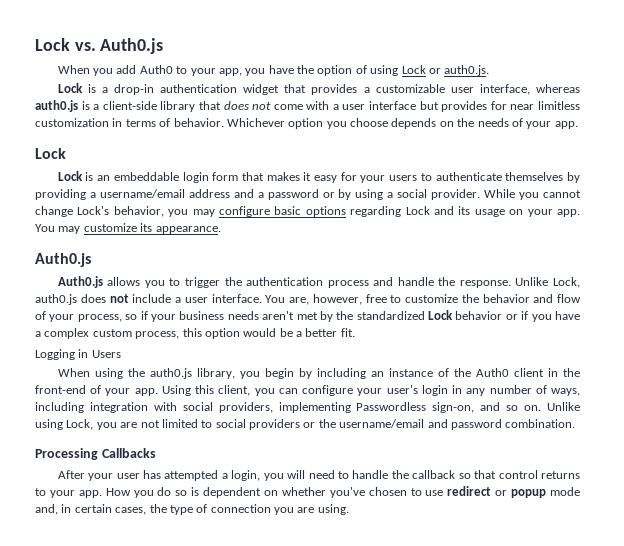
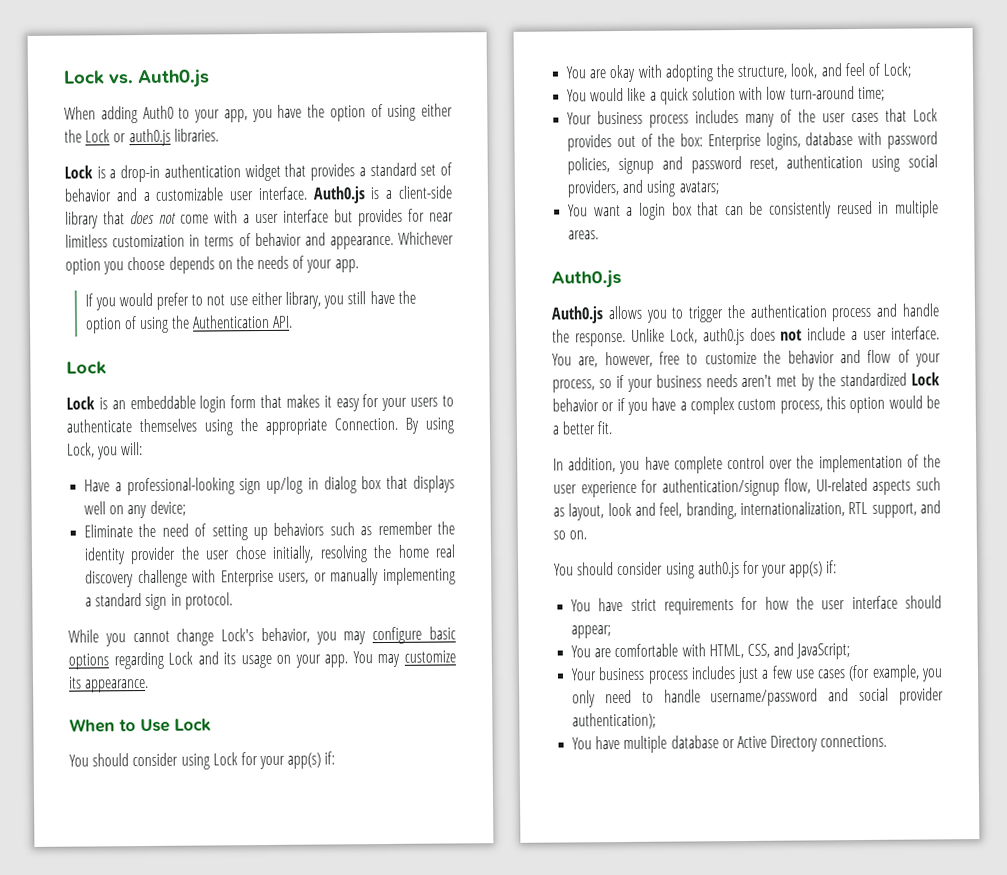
[93,65,137,76] you add -> [100,106,138,124] adding
[401,65,490,76] Lock or auth0.js. -> [421,103,453,117] [64,128,219,147] either the Lock or auth0.js libraries.
[375,84,580,95] [35,100,78,112] customizable user interface, whereas auth0.js -> [369,162,453,177] [64,186,366,204] standard set of behavior and a customizable user interface. Auth0.js
[173,118,224,127] behavior. -> [254,232,394,250] behavior and appearance.
(578, 125) none -> [84,290,416,311] [84,314,294,334] // If you would prefer to not use either library, you still have the option of using the Authentication API.
[567,172,580,183] [35,189,481,200] by providing a username/email address and a password or by using a social provider. -> [204,417,454,436] [67,442,144,460] [84,475,455,496] [84,500,186,519] [84,521,455,541] [84,544,456,565] [85,567,456,588] [85,592,233,611] using the appropriate Connection. By using Lock, you will: // Have a professional-looking sign up/log in dialog box that displays well on any device; // Eliminate the need of setting up behaviors such as remember the identity provider the user chose initially, resolving the home real discovery challenge with Enterprise users, or manually implementing a standard sign in protocol. //
(221, 230) none -> [69,718,211,733] [69,751,336,770] [566,62,912,83] [567,86,885,105] [567,108,938,128] [567,131,938,152] [567,154,938,175] [567,179,719,198] [568,200,939,220] [568,230,600,240] // When to Use Lock // You should consider using Lock for your app(s) if: // You are okay with adopting the structure, look, and feel of Lock; // You would like a quick solution with low turn-around time; // Your business process includes many of the user cases that Lock provides out of the box: Enterprise logins, database with password policies, signup and password reset, authentication using social providers, and using avatars; // You want a login box that can be consistently reused in multiple areas.
[35,349,121,360] [57,368,580,379] [35,385,581,396] [35,402,581,413] [35,419,576,430] [35,448,156,460] [57,470,580,481] [35,486,581,498] [35,504,349,515] Logging in Users // When using the auth0.js library, you begin by including an instance of the Auth0 client in the front-end of your app. Using this client, you can configure your user's login in any number of ways, including integration with social providers, implementing Passwordless sign-on, and so on. Unlike using Lock, you are not limited to social providers or the username/email and password combination. // Processing Callbacks // After your user has attempted a login, you will need to handle the callback so that control returns to your app. How you do so is dependent on whether you've chosen to use redirect or popup mode and, in certain cases, the type of connection you are using. -> [553,454,941,475] [553,477,941,498] [553,500,941,521] [553,530,588,540] [554,560,838,579] [571,595,942,615] [571,625,612,639] [571,642,851,660] [571,664,943,684] [572,687,944,708] [572,712,657,730] [572,734,888,754] In addition, you have complete control over the implementation of the user experience for authentication/signup flow, UI-related aspects such as layout, look and feel, branding, internationalization, RTL support, and so on. // You should consider using auth0.js for your app(s) if: // You have strict requirements for how the user interface should appear; // You are comfortable with HTML, CSS, and JavaScript; // Your business process includes just a few use cases (for example, you only need to handle username/password and social provider authentication); // You have multiple database or Active Directory connections.

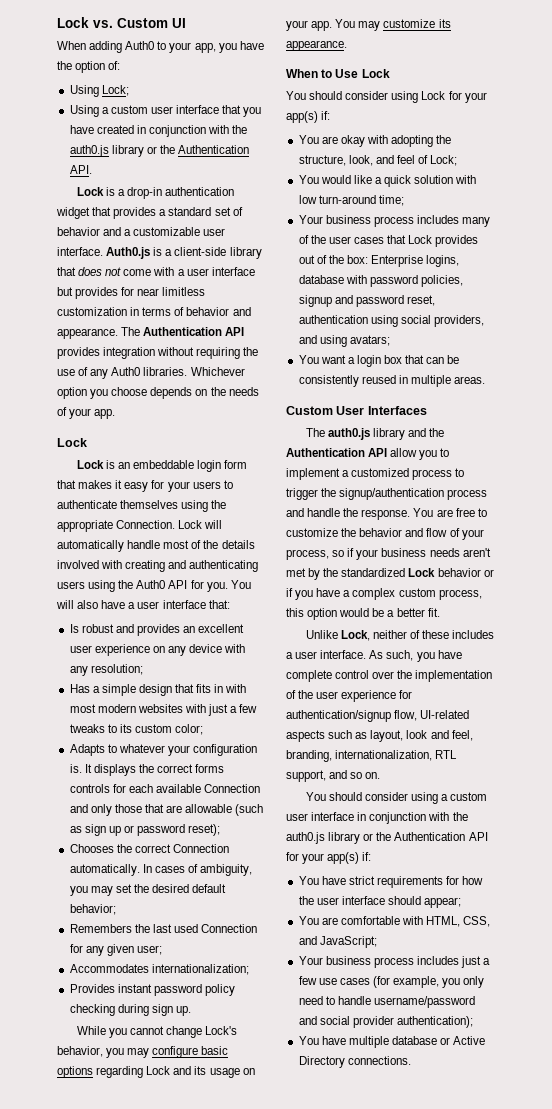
[137,69,210,89] Auth0.js -> [117,18,186,28] Custom UI
[370,103,453,121] [64,128,219,147] of using either the Lock or auth0.js libraries. -> [108,61,121,70] [69,85,129,97] [69,105,262,117] [69,125,248,137] [69,145,250,157] [69,165,92,174] of: // Using Lock; // Using a custom user interface that you have created in conjunction with the auth0.js library or the Authentication API.
(394, 242) none -> [121,327,245,336] [57,347,259,359] [57,367,188,379] The Authentication API provides integration without requiring the use of any Auth0 libraries.
[84,290,416,311] [84,314,294,334] // If you would prefer to not use either library, you still have the option of using the Authentication API. -> (116, 414) none
[405,417,454,434] [67,442,144,460] [84,475,455,496] [84,500,186,519] [84,521,455,541] [84,544,456,565] [85,567,456,588] [85,592,233,611] By using Lock, you will: // Have a professional-looking sign up/log in dialog box that displays well on any device; // Eliminate the need of setting up behaviors such as remember the identity provider the user chose initially, resolving the home real discovery challenge with Enterprise users, or manually implementing a standard sign in protocol. -> [178,520,223,529] [57,540,255,552] [57,560,259,572] [57,580,251,592] [56,600,230,609] [69,624,245,636] [69,644,246,656] [69,664,143,676] [69,684,247,696] [69,704,258,716] [69,724,204,735] [69,744,258,756] [69,764,225,776] [69,784,261,793] [69,804,264,816] [69,824,221,836] [69,844,229,853] [69,864,253,876] [69,884,227,896] [69,904,116,915] [69,924,258,933] [69,944,162,956] [69,964,249,975] [69,984,235,996] [69,1004,191,1016] Lock will automatically handle most of the details involved with creating and authenticating users using the Auth0 API for you. You will also have a user interface that: // Is robust and provides an excellent user experience on any device with any resolution; // Has a simple design that fits in with most modern websites with just a few tweaks to its custom color; // Adapts to whatever your configuration is. It displays the correct forms controls for each available Connection and only those that are allowable (such as sign up or password reset); // Chooses the correct Connection automatically. In cases of ambiguity, you may set the desired default behavior; // Remembers the last used Connection for any given user; // Accommodates internationalization; // Provides instant password policy checking during sign up.
[551,270,622,289] [551,305,668,324] Auth0.js // Auth0.js allows you -> [286,406,427,415] [305,428,445,440] [286,448,450,460] [286,468,453,480] Custom User Interfaces // The auth0.js library and the Authentication API allow you to implement a customized process
[749,304,828,318] authentication -> [339,488,445,500] signup/authentication
[630,326,940,346] [552,351,653,368] Unlike Lock, auth0.js does not include a user interface. You are, however, -> [413,508,453,517] You are
[553,457,617,473] In addition, -> [305,630,495,641] [286,650,414,661] Unlike Lock, neither of these includes a user interface. As such,
[697,561,740,579] auth0.js -> [441,792,488,801] [286,812,468,824] [286,832,488,844] a custom user interface in conjunction with the auth0.js library or the Authentication API

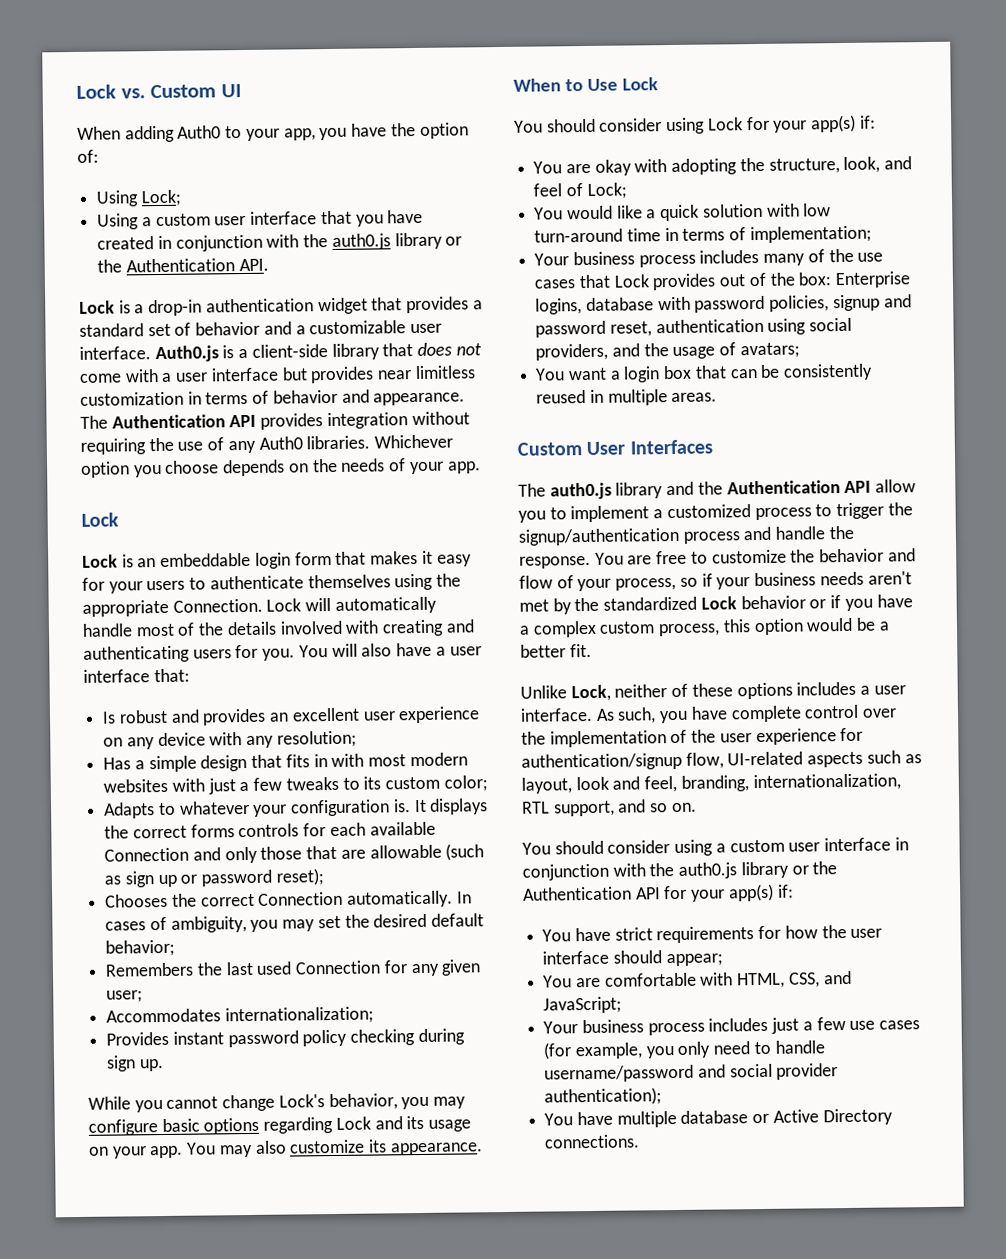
[121,287,135,296] for -> (375, 375) none
[88,580,188,592] using the Auth0 API -> (232, 654) none
(381, 26) none -> [254,1140,287,1154] also
[378,195,404,206] time; -> [626,225,872,244] time in terms of implementation;
[328,236,351,244] user -> [857,252,884,262] use
[319,335,347,347] using -> [643,342,737,359] the usage of
(450, 634) none -> [736,682,793,700] options

